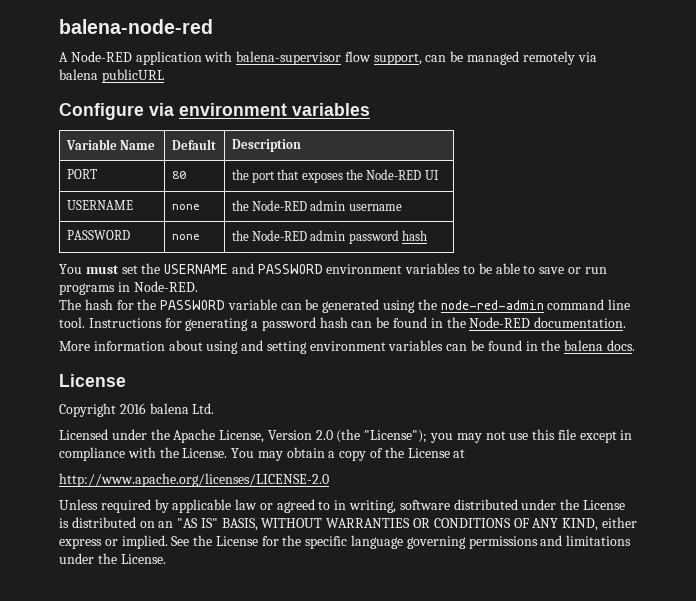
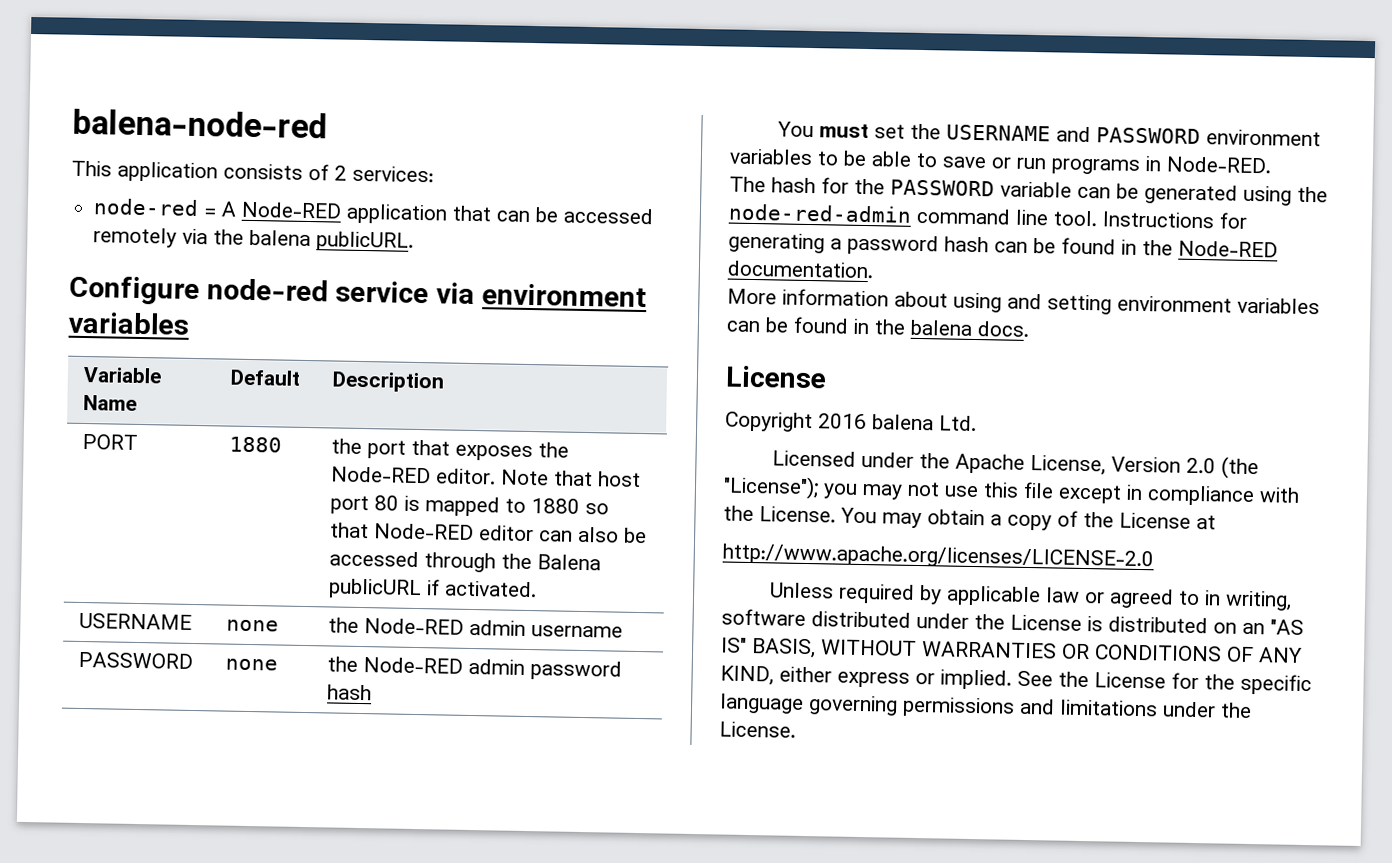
[59,51,520,65] A Node-RED application with balena-supervisor flow support, can be managed -> [71,160,434,183] [93,198,654,225] This application consists of 2 services: // node-red = A Node-RED application that can be accessed
[59,69,164,83] balena publicURL -> [213,229,415,252] the balena publicURL.
(144, 111) none -> [206,278,430,304] node-red service
[171,171,186,179] 80 -> [228,436,282,453] 1880
[424,170,439,180] UI -> [435,468,641,488] [329,495,609,517] [329,522,647,544] [328,550,601,573] [327,578,537,600] editor. Note that host port 80 is mapped to 1880 so that Node-RED editor can also be accessed through the Balena publicURL if activated.

